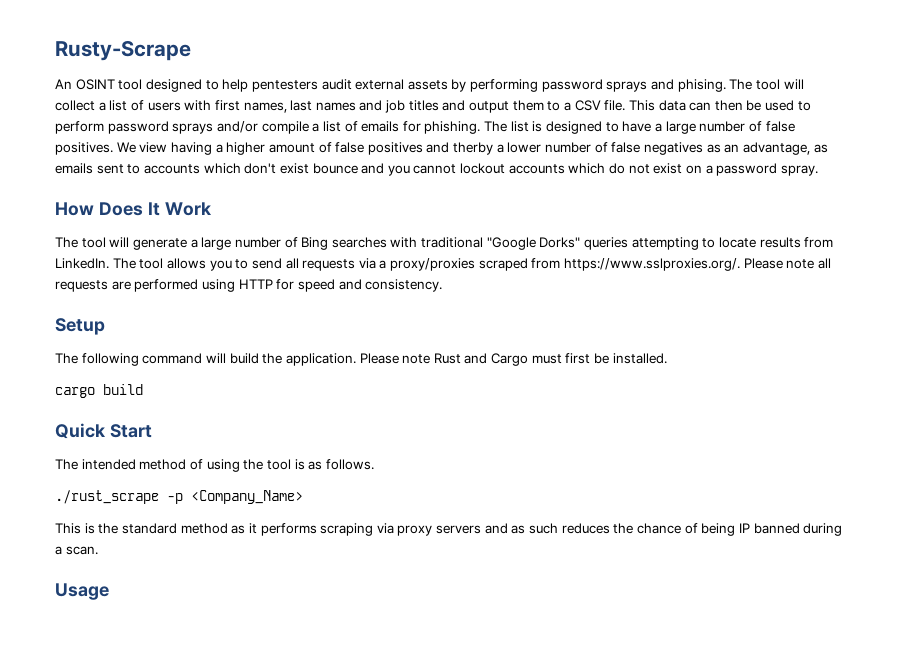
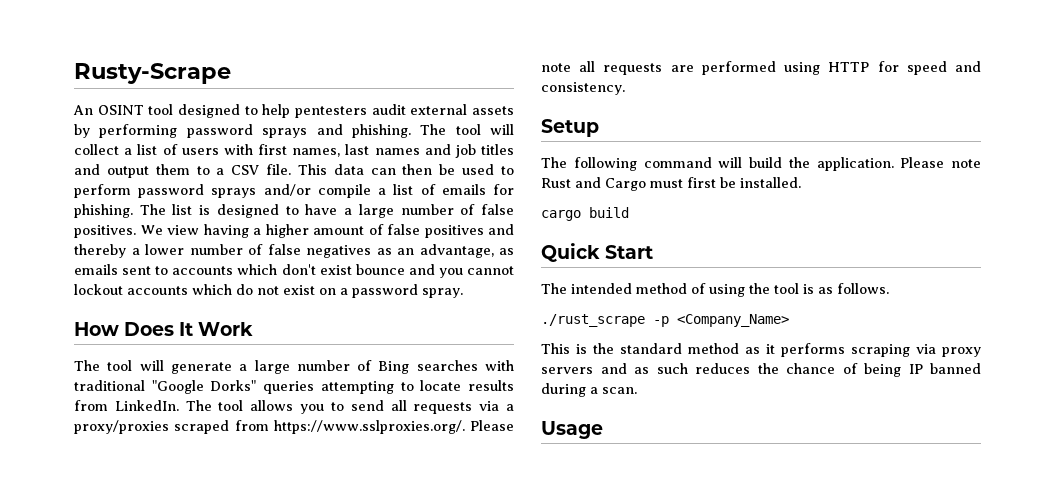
[677,79,726,92] phising. -> [351,124,411,138] phishing.
[453,142,494,155] therby -> [74,244,126,258] thereby

